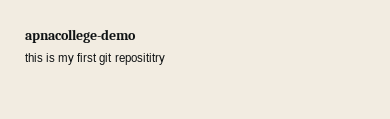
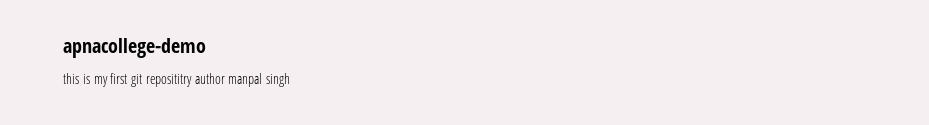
(165, 59) none -> [194,73,291,87] author manpal singh

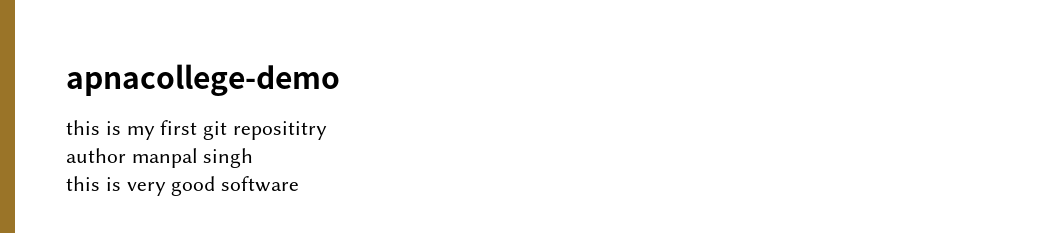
(192, 80) none -> (328, 130) //
(291, 80) none -> [66,176,300,196] // this is very good software

